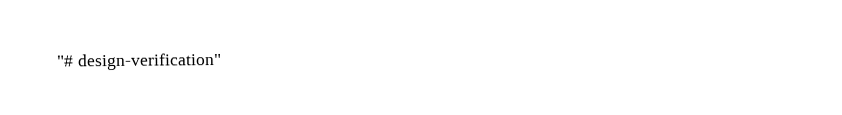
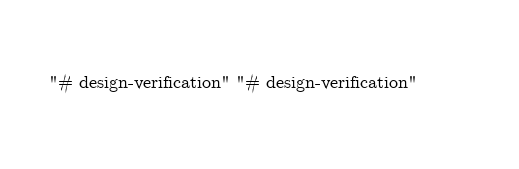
[56,52,222,71] "# design-verification" -> [49,73,417,94] "# design-verification" "# design-verification"

